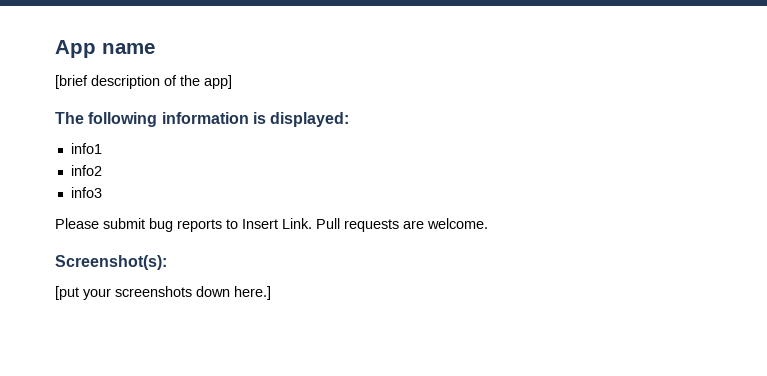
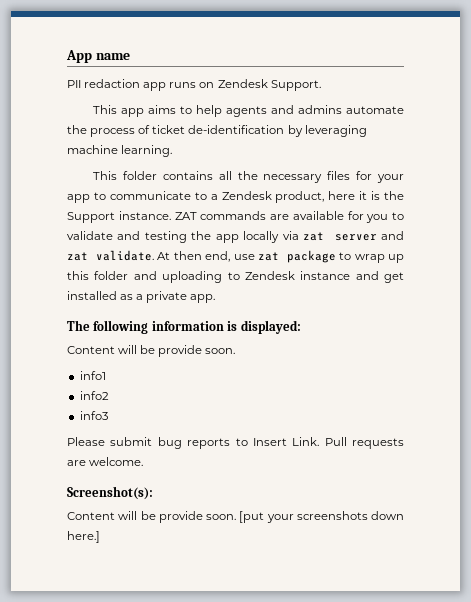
[55,75,232,89] [brief description of the app] -> [67,79,321,91] [93,105,404,117] [67,125,367,137] [67,145,173,157] [93,171,404,183] [67,191,404,203] [67,211,404,223] [67,231,404,243] [67,250,404,263] [67,271,404,283] [67,291,216,303] PII redaction app runs on Zendesk Support. // This app aims to help agents and admins automate the process of ticket de-identification by leveraging machine learning. // This folder contains all the necessary files for your app to communicate to a Zendesk product, here it is the Support instance. ZAT commands are available for you to validate and testing the app locally via zat server and zat validate. At then end, use zat package to wrap up this folder and uploading to Zendesk instance and get installed as a private app.
(350, 119) none -> [67,345,236,357] // Content will be provide soon.
(167, 262) none -> [67,511,236,523] Content will be provide soon.

